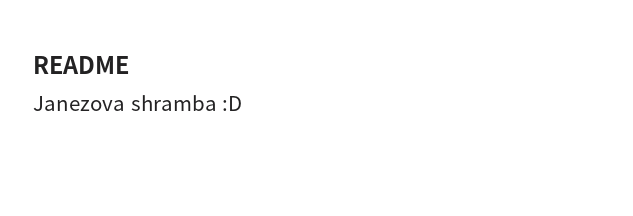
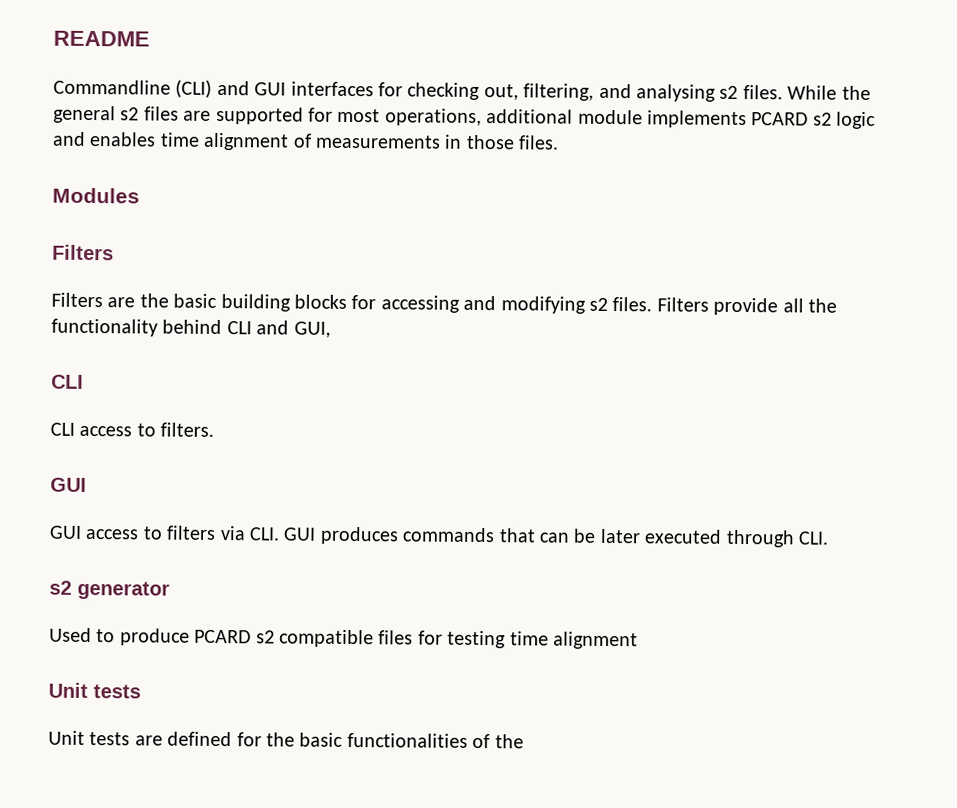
[33,95,243,111] Janezova shramba :D -> [53,79,871,102] [53,105,877,130] [52,131,560,151] [52,187,140,204] [52,244,114,261] [51,292,837,316] [51,318,331,338] [51,374,84,389] [50,422,215,437] [50,477,87,492] [49,525,829,548] [49,580,170,600] [49,627,638,650] [48,682,141,699] [48,730,524,749] Commandline (CLI) and GUI interfaces for checking out, filtering, and analysing s2 files. While the general s2 files are supported for most operations, additional module implements PCARD s2 logic and enables time alignment of measurements in those files. // Modules // Filters // Filters are the basic building blocks for accessing and modifying s2 files. Filters provide all the functionality behind CLI and GUI, // CLI // CLI access to filters. // GUI // GUI access to filters via CLI. GUI produces commands that can be later executed through CLI. // s2 generator // Used to produce PCARD s2 compatible files for testing time alignment // Unit tests // Unit tests are defined for the basic functionalities of the

